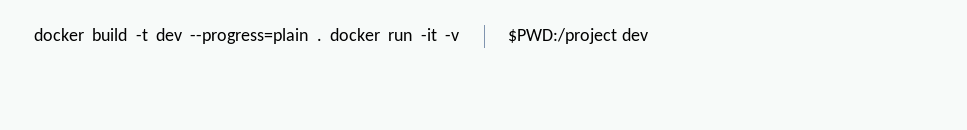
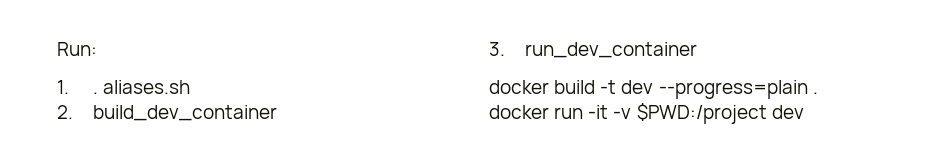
(34, 34) none -> [57,42,97,56] [57,80,191,94] [57,105,278,121] [489,42,698,58] Run: // 1. . aliases.sh // 2. build_dev_container // 3. run_dev_container //

